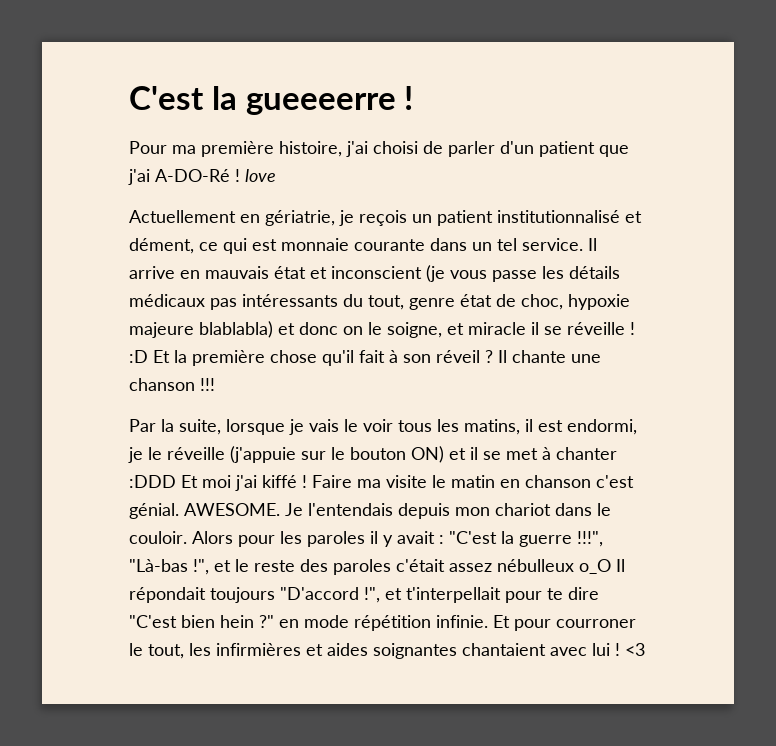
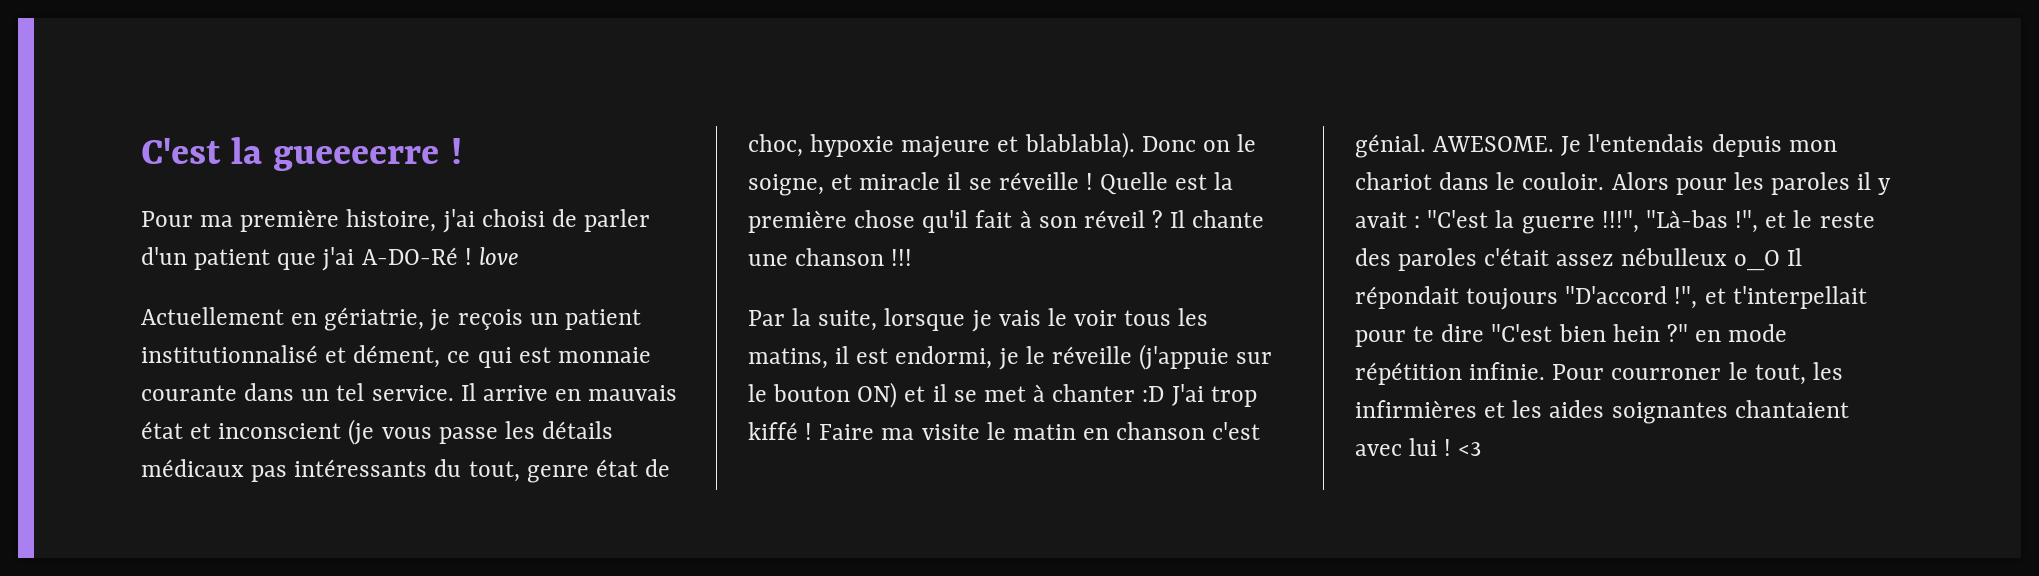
[199,321,338,338] blablabla) et donc -> [997,132,1196,158] et blablabla). Donc
[129,350,170,363] :D Et -> [1100,172,1208,195] Quelle est
[129,475,257,491] :DDD Et moi j'ai -> [1142,384,1257,407] :D J'ai trop
[493,615,551,631] Et pour -> [1552,364,1605,380] Pour
(323, 650) none -> [1512,400,1543,418] les

